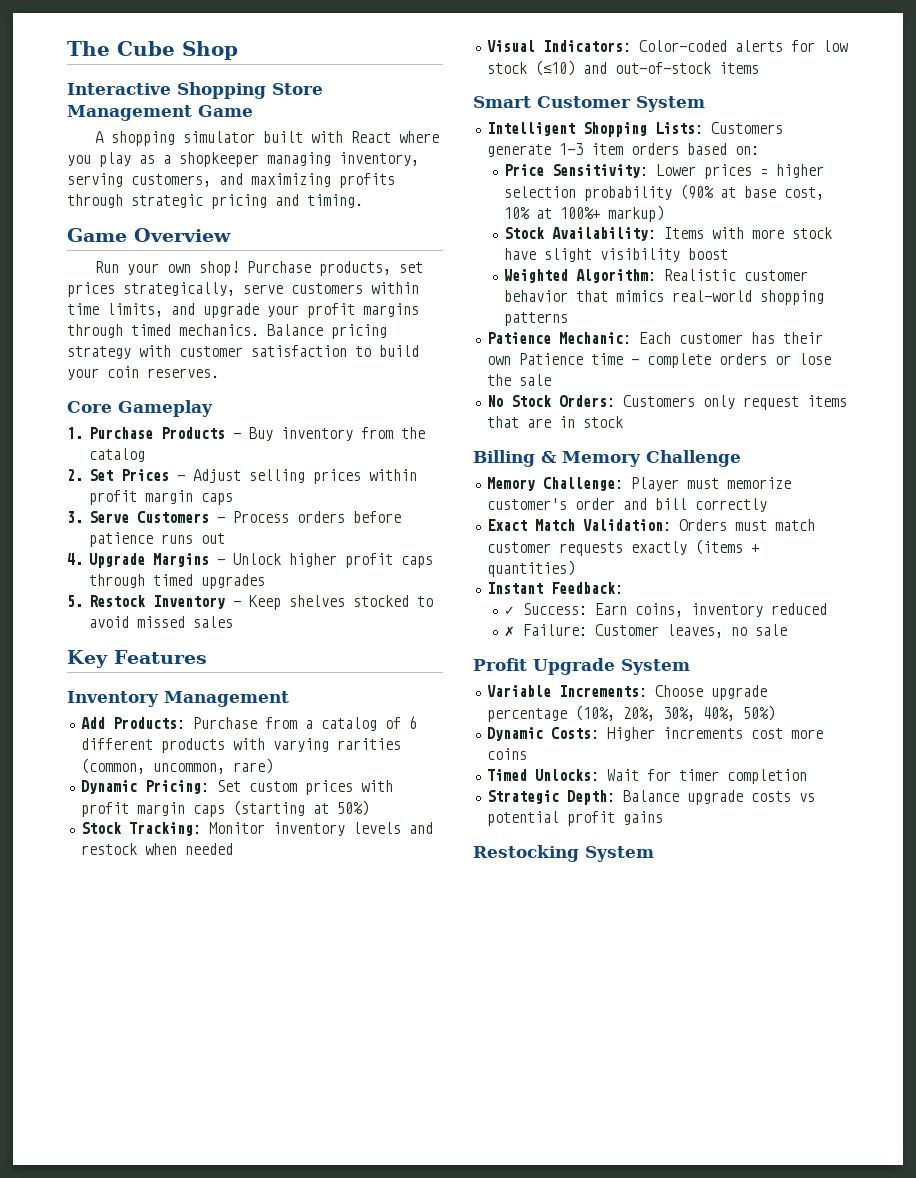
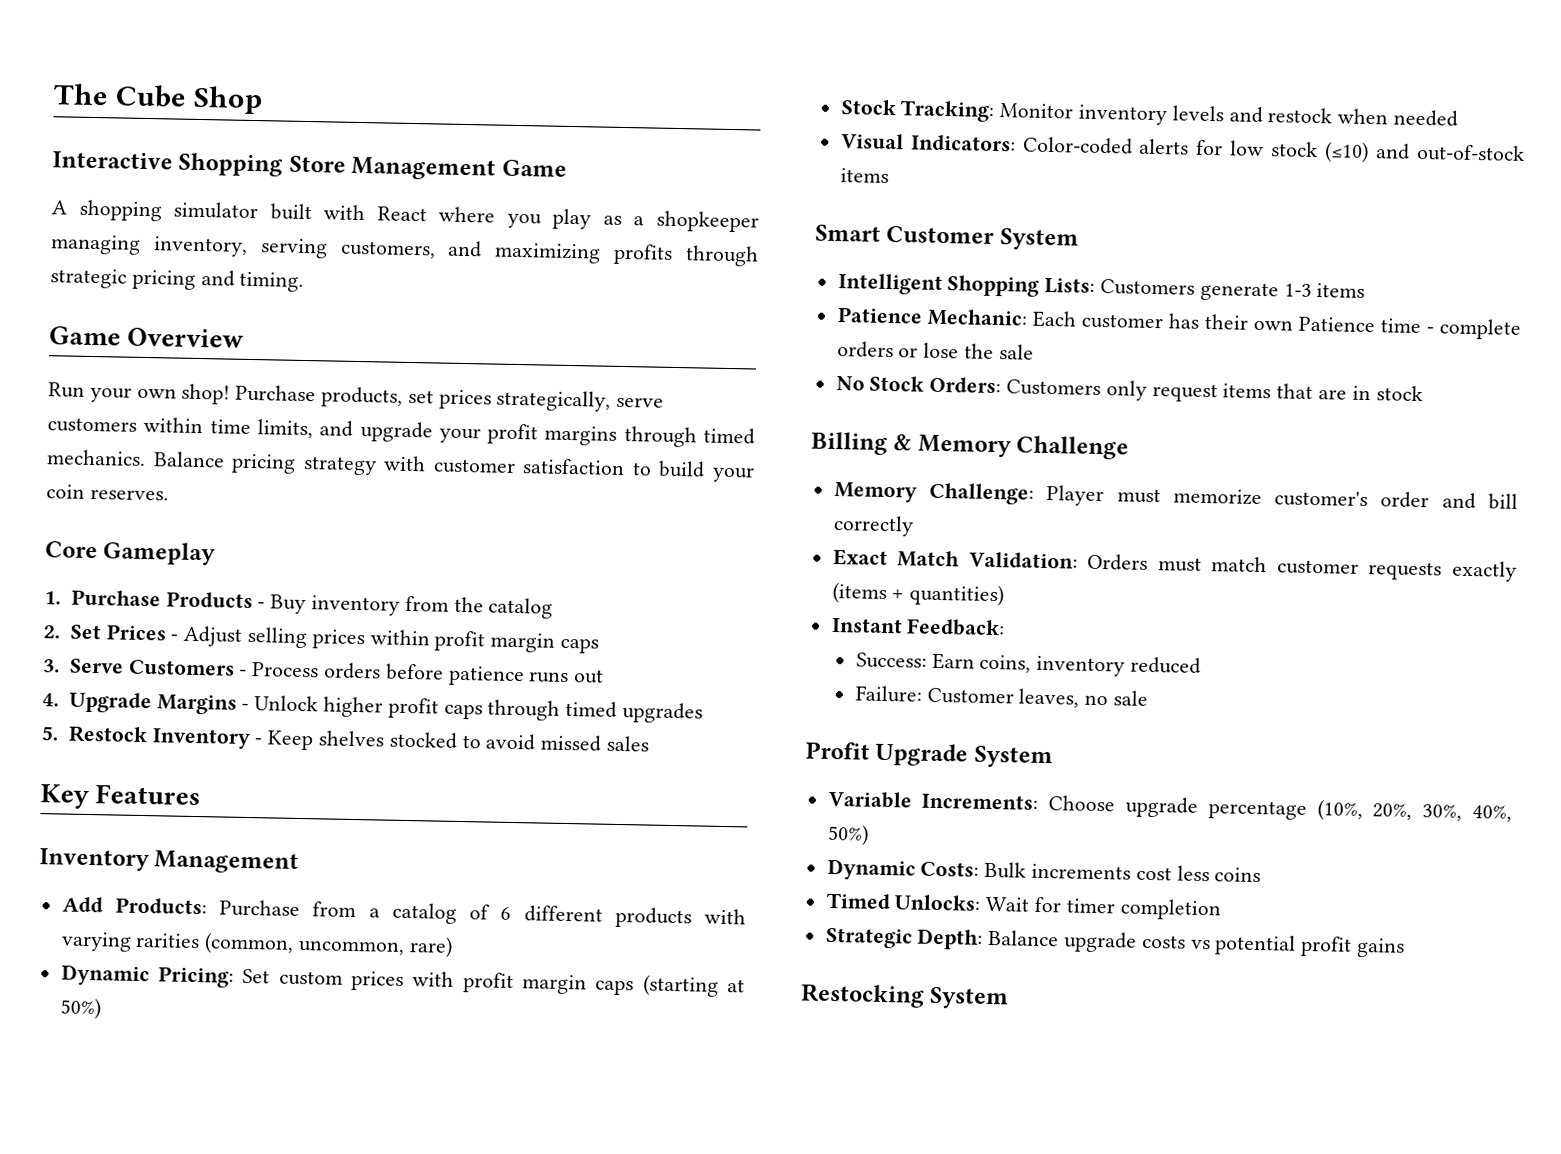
[590,143,759,155] [503,164,824,179] [503,184,824,201] [503,205,664,222] [503,227,832,241] [503,248,728,262] [503,269,808,283] [503,290,824,305] [503,312,568,326] item orders based on: // Price Sensitivity: Lower prices = higher selection probability (90% at base cost, 10% at 100%+ markup) // Stock Availability: Items with more stock have slight visibility boost // Weighted Algorithm: Realistic customer behavior that mimics real-world shopping patterns -> [1316,283,1366,298] items
[503,606,515,615] ✓ -> (1006, 627) none
[503,626,515,637] ✗ -> (1201, 665) none
[606,727,655,741] Higher -> [984,861,1027,879] Bulk
[790,729,823,739] more -> [1176,865,1210,882] less

